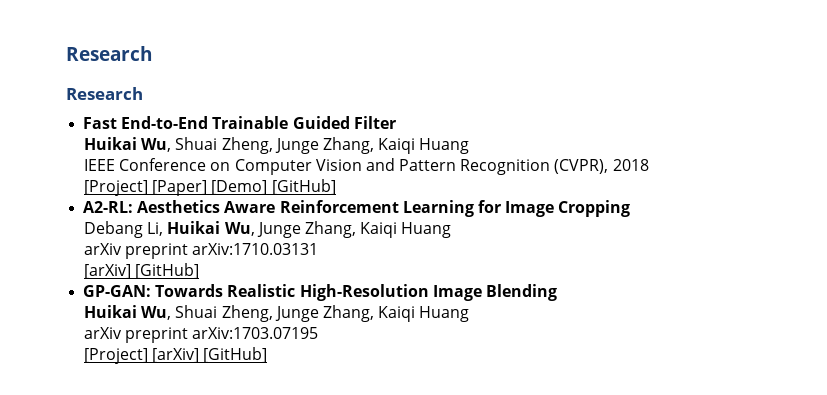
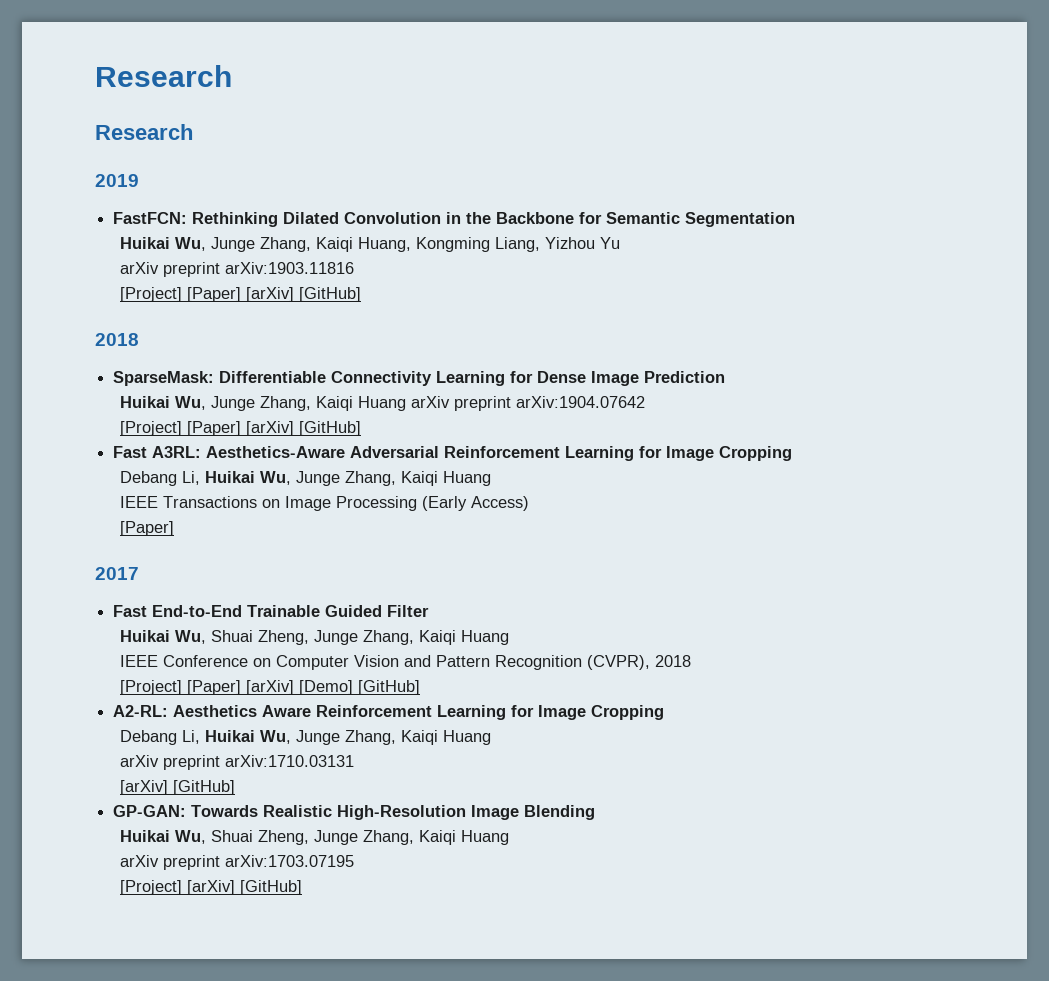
(143, 93) none -> [95,174,139,187] [113,212,796,227] [119,237,620,252] [119,262,354,277] [119,287,361,302] [95,333,139,346] [113,371,726,386] [119,396,645,411] [119,421,361,436] [113,446,793,461] [119,471,491,486] [119,496,529,511] [119,521,174,536] [95,567,139,580] // 2019 // FastFCN: Rethinking Dilated Convolution in the Backbone for Semantic Segmentation // Huikai Wu, Junge Zhang, Kaiqi Huang, Kongming Liang, Yizhou Yu // arXiv preprint arXiv:1903.11816 // [Project] [Paper] [arXiv] [GitHub] // 2018 // SparseMask: Differentiable Connectivity Learning for Dense Image Prediction // Huikai Wu, Junge Zhang, Kaiqi Huang arXiv preprint arXiv:1904.07642 // [Project] [Paper] [arXiv] [GitHub] // Fast A3RL: Aesthetics-Aware Adversarial Reinforcement Learning for Image Cropping // Debang Li, Huikai Wu, Junge Zhang, Kaiqi Huang // IEEE Transactions on Image Processing (Early Access) // [Paper] // 2017
(208, 188) none -> [245,680,294,695] [arXiv]

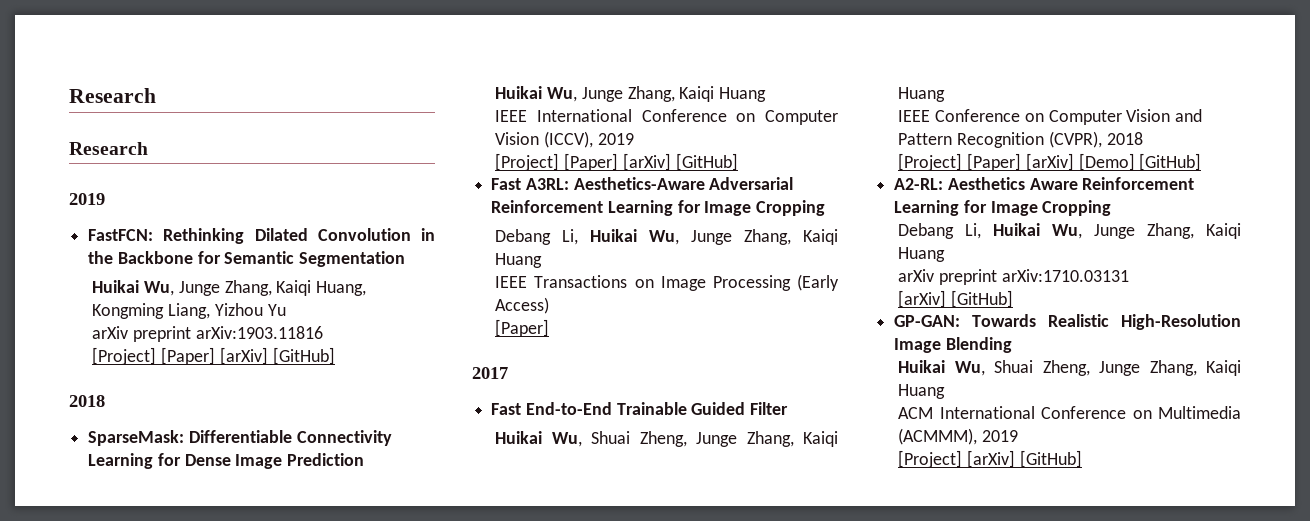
[410,396,645,411] arXiv preprint arXiv:1904.07642 -> [495,109,838,125] [495,131,634,148] // IEEE International Conference on Computer Vision (ICCV), 2019
[119,855,354,870] arXiv preprint arXiv:1703.07195 -> [898,406,1241,419] [898,428,1019,445] ACM International Conference on Multimedia (ACMMM), 2019

